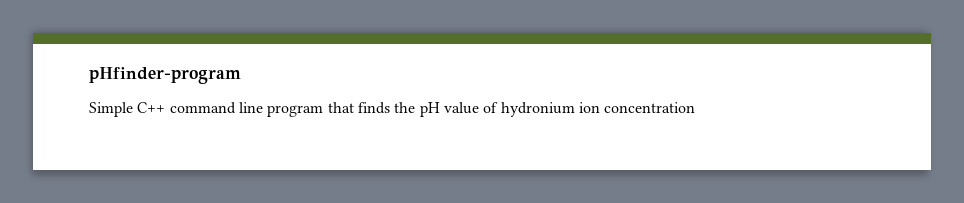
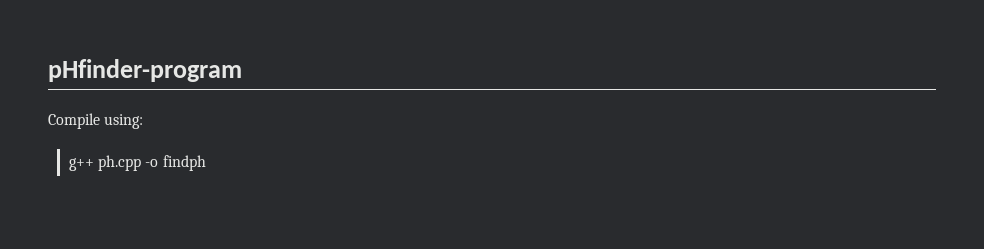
[89,102,696,117] Simple C++ command line program that finds the pH value of hydronium ion concentration -> [48,113,144,129] [68,155,206,171] Compile using: // g++ ph.cpp -o findph

